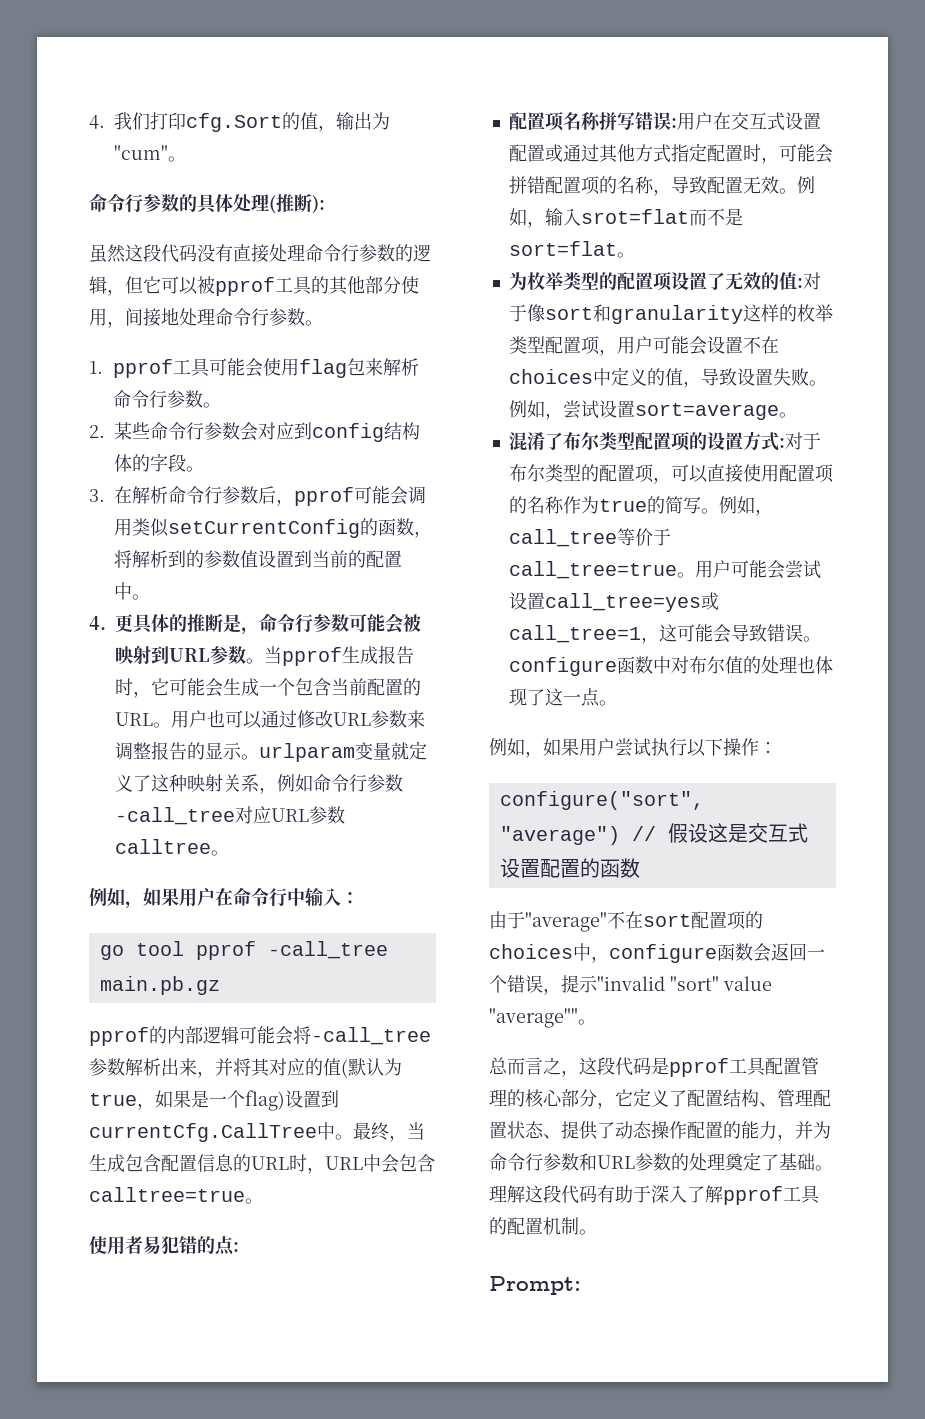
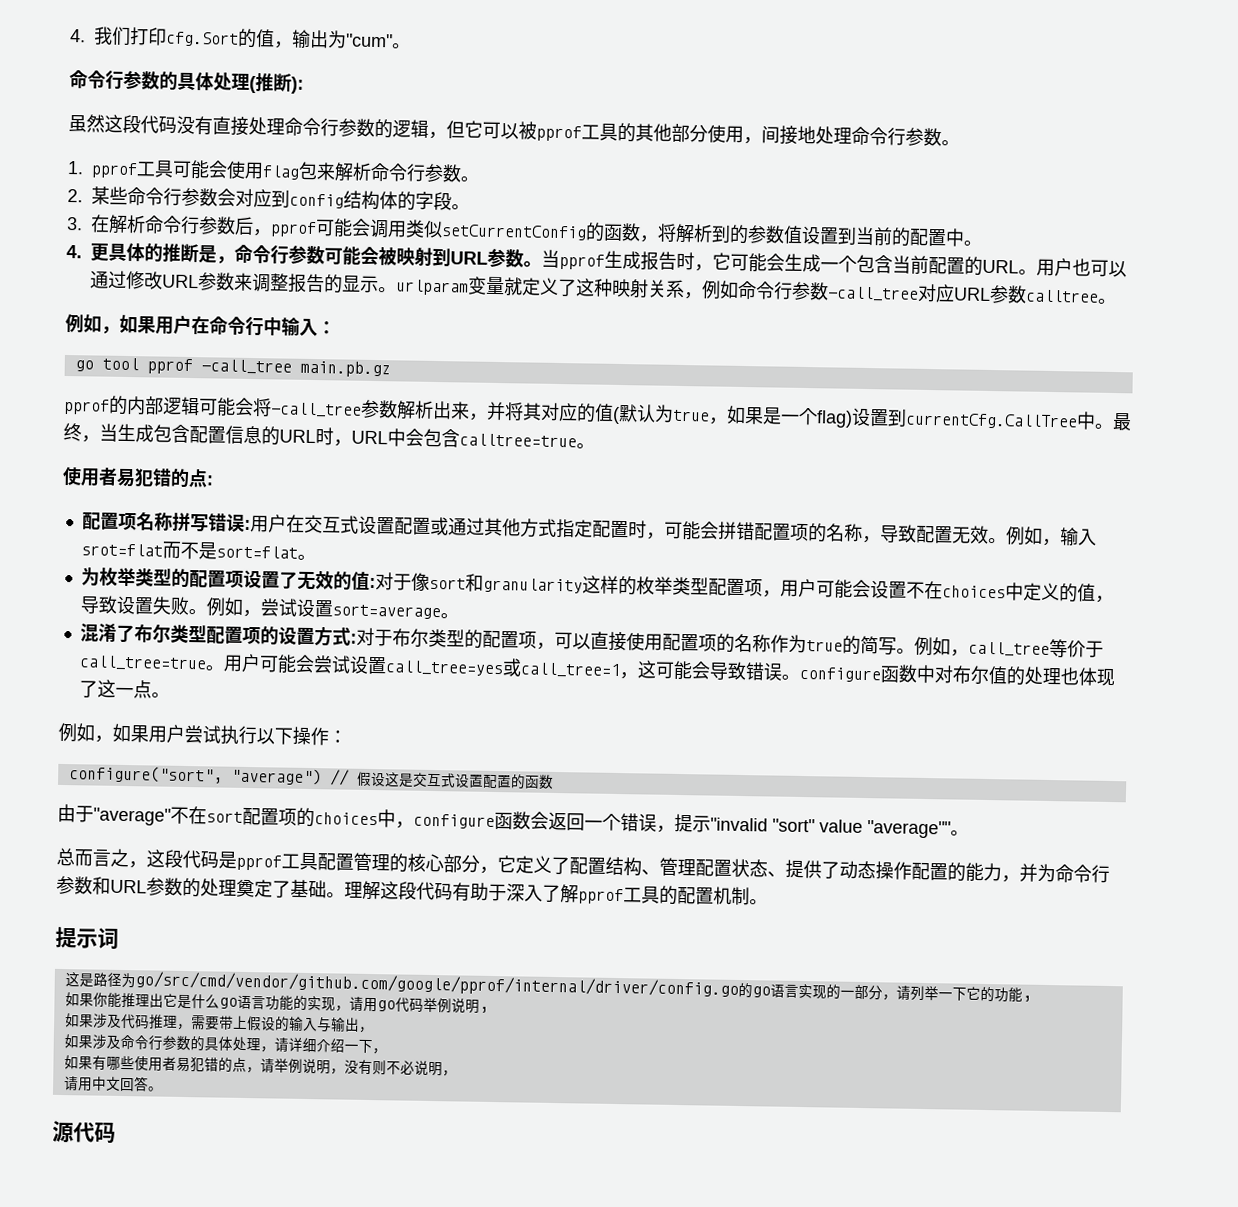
[489,1276,581,1295] Prompt: -> [55,926,119,949] [64,971,1032,1003] [64,992,489,1014] [64,1013,374,1034] [63,1034,387,1055] [63,1055,457,1077] [63,1076,163,1092] [52,1120,116,1144] 提示词 // 这是路径为go/src/cmd/vendor/github.com/google/pprof/internal/driver/config.go的go语言实现的一部分，请列举一下它的功能, // 如果你能推理出它是什么go语言功能的实现，请用go代码举例说明, // 如果涉及代码推理，需要带上假设的输入与输出， // 如果涉及命令行参数的具体处理，请详细介绍一下， // 如果有哪些使用者易犯错的点，请举例说明，没有则不必说明， // 请用中文回答。 // 源代码

